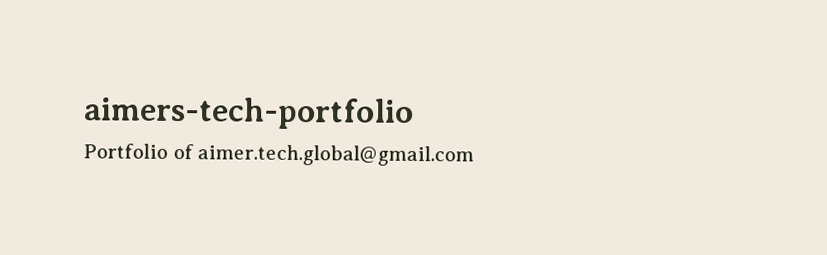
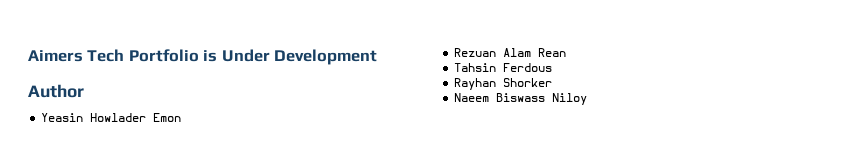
[83,96,414,130] [83,143,475,167] aimers-tech-portfolio // Portfolio of aimer.tech.global@gmail.com -> [28,49,378,65] [28,84,84,98] [41,113,182,122] [454,48,567,57] [454,63,553,72] [454,78,553,90] [454,93,588,105] Aimers Tech Portfolio is Under Development // Author // Yeasin Howlader Emon // Rezuan Alam Rean // Tahsin Ferdous // Rayhan Shorker // Naeem Biswass Niloy

